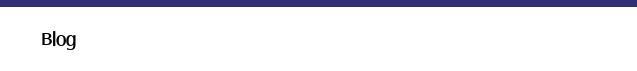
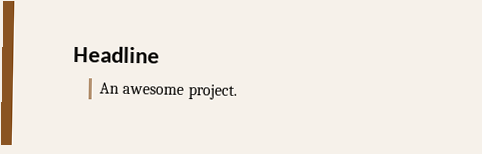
[41,31,77,50] Blog -> [73,45,160,64] [99,82,237,100] Headline // An awesome project.

